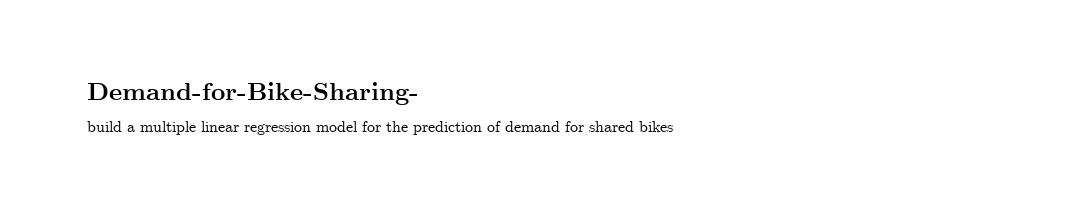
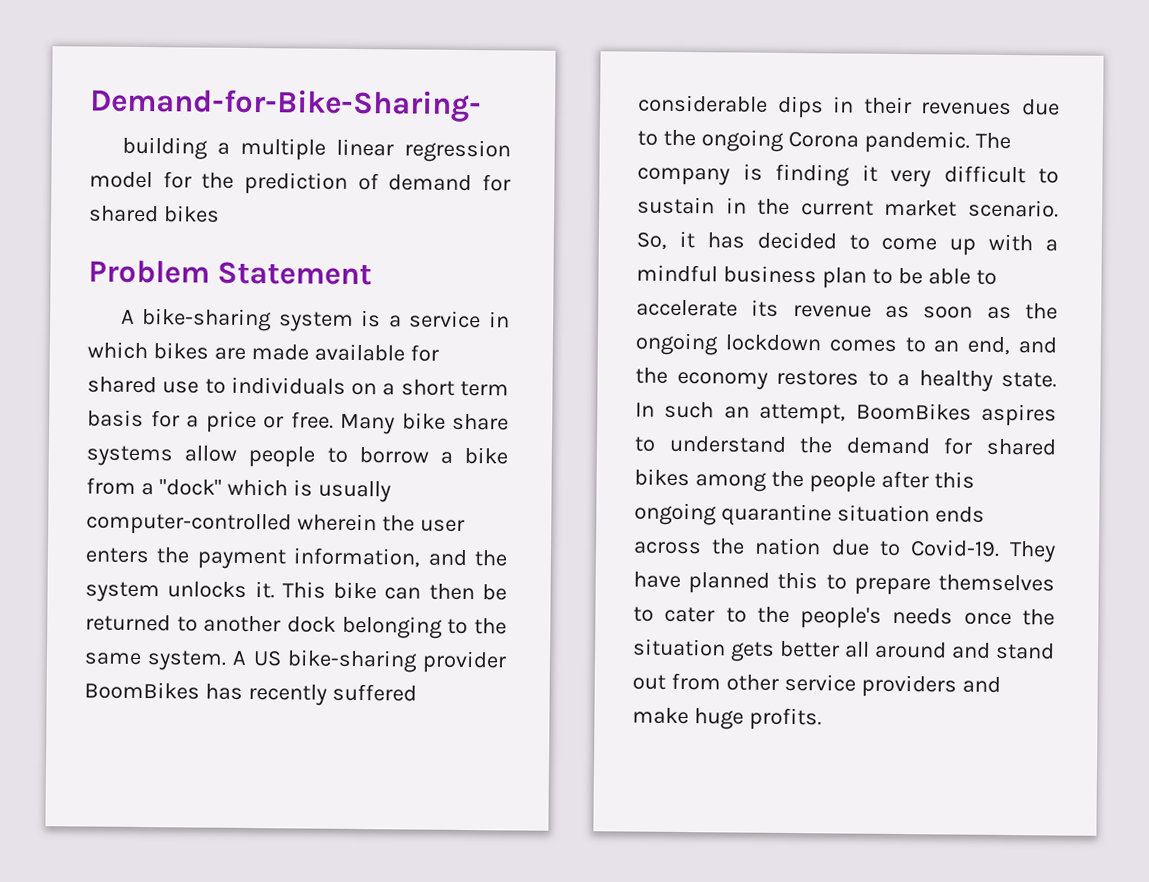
[87,121,122,132] build -> [121,136,208,160] building
(673, 126) none -> [88,259,373,286] [120,307,510,332] [87,341,439,362] [87,376,509,397] [87,409,509,435] [86,445,509,468] [86,477,391,503] [86,512,465,536] [85,547,507,570] [85,581,507,603] [85,614,508,639] [84,649,507,674] [84,681,417,706] [638,94,1060,119] [637,129,1011,154] [637,163,1059,188] [637,196,1059,218] [636,230,1058,256] [636,264,997,289] [636,299,1058,320] [635,332,1057,356] [635,367,1057,392] [635,401,1057,427] [634,435,1057,456] [634,468,975,493] [634,502,985,527] [633,537,1056,563] [633,571,1055,596] [633,606,1055,629] [633,638,1055,662] [632,672,1001,698] [632,707,822,731] // Problem Statement // A bike-sharing system is a service in which bikes are made available for shared use to individuals on a short term basis for a price or free. Many bike share systems allow people to borrow a bike from a "dock" which is usually computer-controlled wherein the user enters the payment information, and the system unlocks it. This bike can then be returned to another dock belonging to the same system. A US bike-sharing provider BoomBikes has recently suffered considerable dips in their revenues due to the ongoing Corona pandemic. The company is finding it very difficult to sustain in the current market scenario. So, it has decided to come up with a mindful business plan to be able to accelerate its revenue as soon as the ongoing lockdown comes to an end, and the economy restores to a healthy state. In such an attempt, BoomBikes aspires to understand the demand for shared bikes among the people after this ongoing quarantine situation ends across the nation due to Covid-19. They have planned this to prepare themselves to cater to the people's needs once the situation gets better all around and stand out from other service providers and make huge profits.

